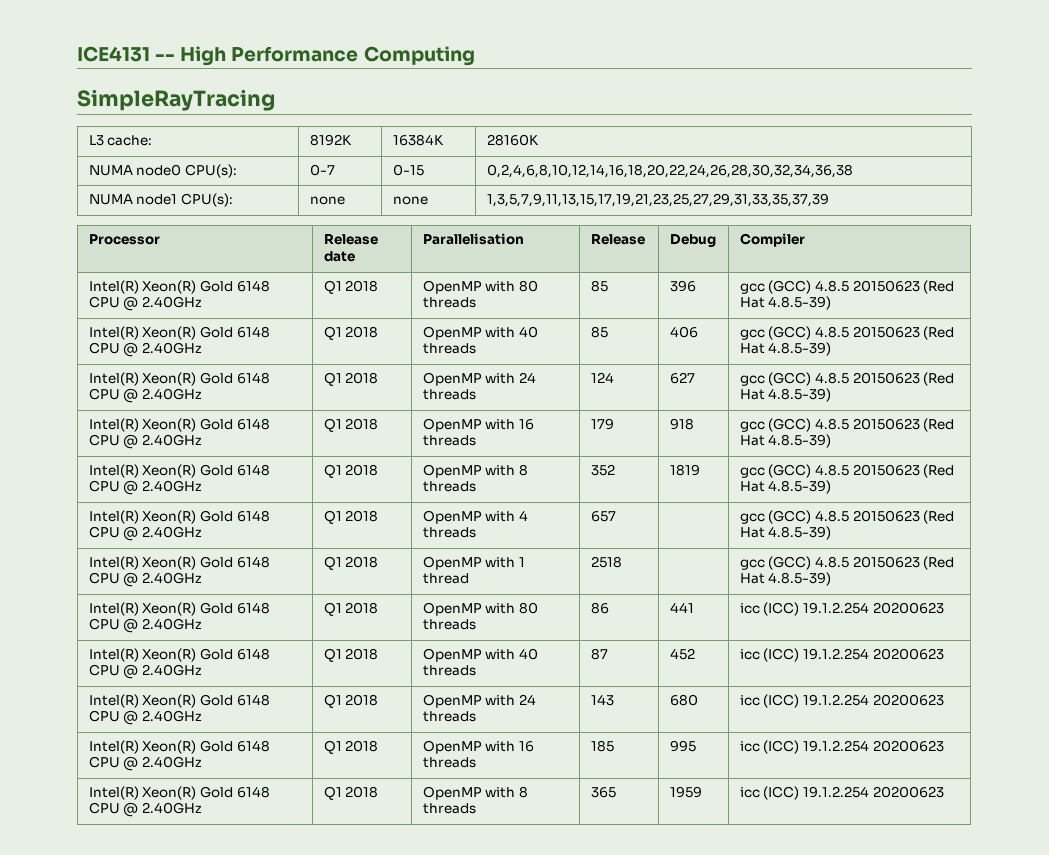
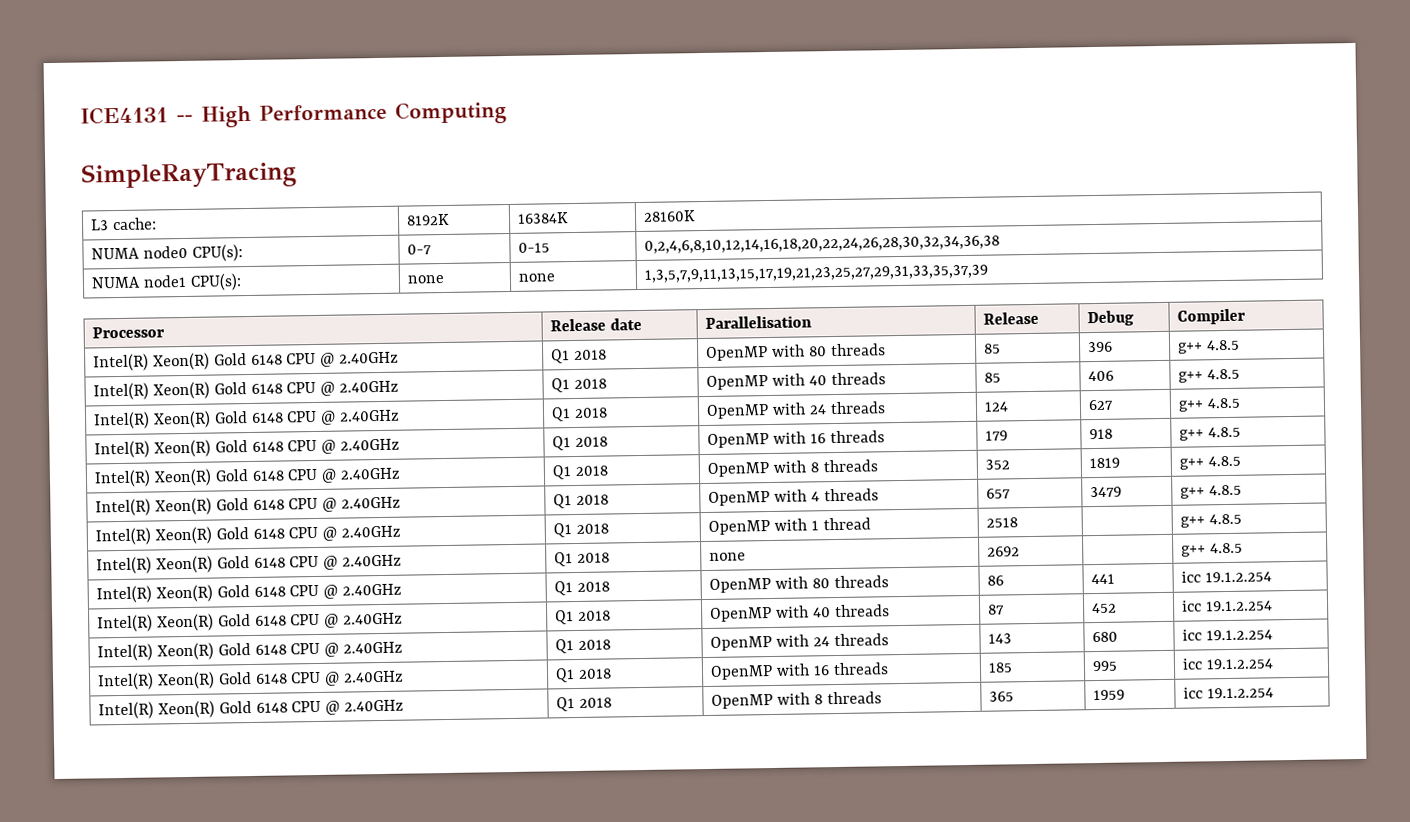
[739,280,955,294] [739,296,832,310] gcc (GCC) 4.8.5 20150623 (Red Hat 4.8.5-39) -> [1178,339,1241,354] g++ 4.8.5
[739,326,955,340] [739,342,832,356] gcc (GCC) 4.8.5 20150623 (Red Hat 4.8.5-39) -> [1178,368,1241,383] g++ 4.8.5
[739,372,955,386] [739,388,832,402] gcc (GCC) 4.8.5 20150623 (Red Hat 4.8.5-39) -> [1178,397,1242,412] g++ 4.8.5
[739,418,955,432] [739,434,832,448] gcc (GCC) 4.8.5 20150623 (Red Hat 4.8.5-39) -> [1179,426,1242,441] g++ 4.8.5
[739,464,955,478] [739,480,832,494] gcc (GCC) 4.8.5 20150623 (Red Hat 4.8.5-39) -> [1179,455,1242,470] g++ 4.8.5
[739,510,955,524] [739,526,832,540] | gcc (GCC) 4.8.5 20150623 (Red Hat 4.8.5-39) -> [1090,486,1123,498] [1180,484,1243,499] 3479 | g++ 4.8.5
[739,556,955,570] [739,572,832,586] gcc (GCC) 4.8.5 20150623 (Red Hat 4.8.5-39) -> [1180,513,1243,528] [96,554,402,575] [554,552,611,567] [709,552,747,561] [987,546,1021,557] [1181,542,1244,557] g++ 4.8.5 // Intel(R) Xeon(R) Gold 6148 CPU @ 2.40GHz | Q1 2018 | none | 2692 | | g++ 4.8.5
[763,602,944,616] (ICC) 19.1.2.254 20200623 -> [1205,571,1273,583] 19.1.2.254
[763,648,944,662] (ICC) 19.1.2.254 20200623 -> [1205,600,1274,612] 19.1.2.254
[763,694,944,708] (ICC) 19.1.2.254 20200623 -> [1206,629,1274,641] 19.1.2.254
[763,740,944,754] (ICC) 19.1.2.254 20200623 -> [1206,658,1275,670] 19.1.2.254
[763,786,944,800] (ICC) 19.1.2.254 20200623 -> [1207,687,1275,699] 19.1.2.254

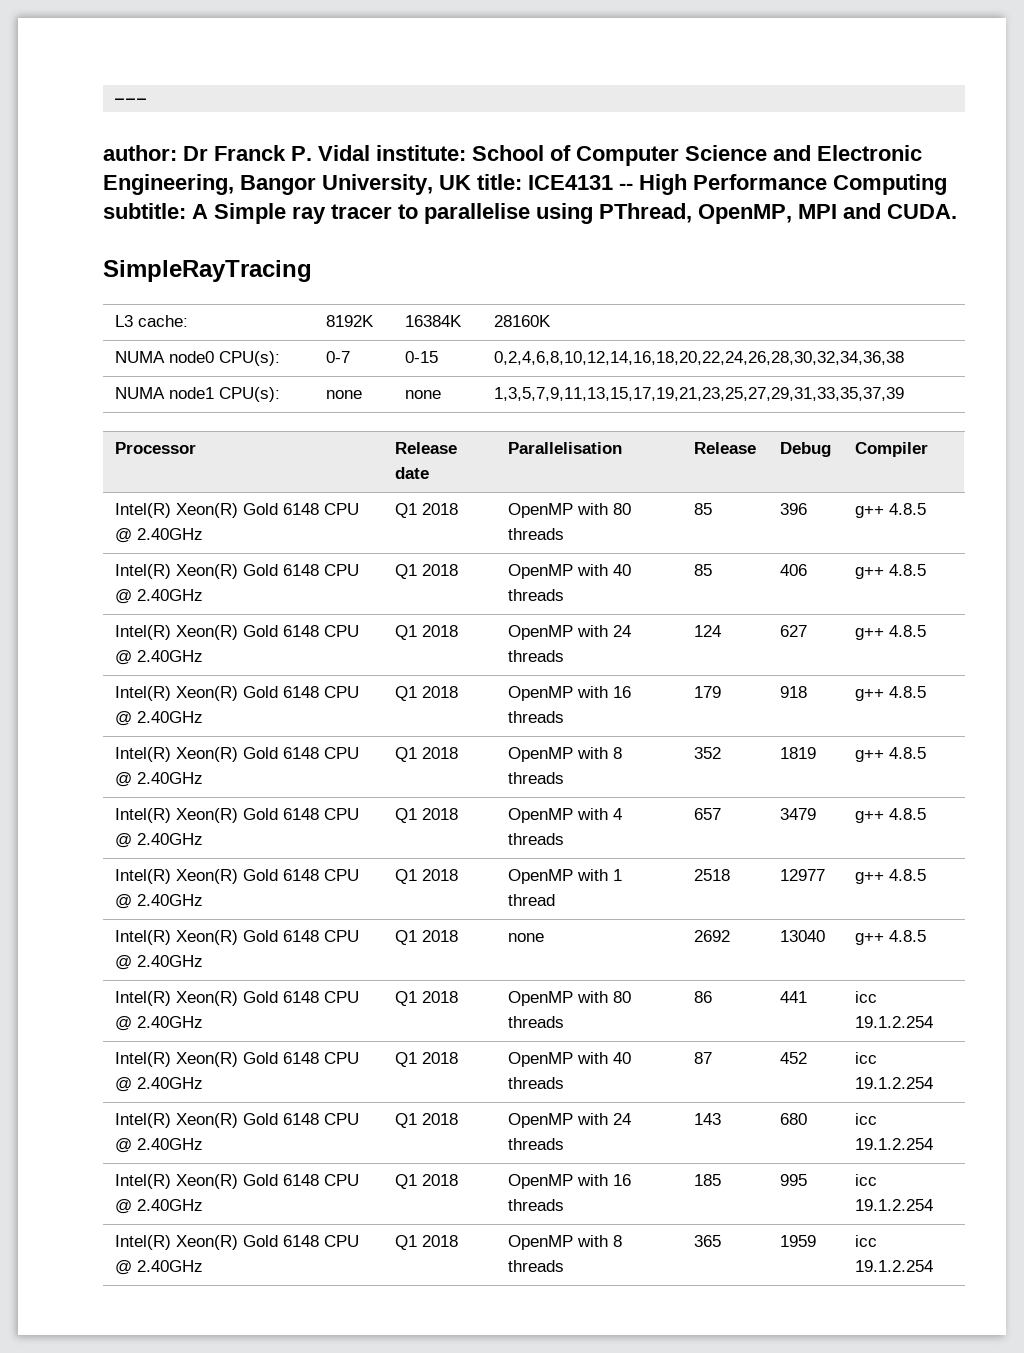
(80, 115) none -> [114,98,148,104] [103,145,922,166] [103,174,522,195] --- // author: Dr Franck P. Vidal institute: School of Computer Science and Electronic Engineering, Bangor University, UK title:
(507, 113) none -> [103,203,957,224] subtitle: A Simple ray tracer to parallelise using PThread, OpenMP, MPI and CUDA.
(1019, 522) none -> [779,869,825,881] 12977
(1021, 551) none -> [779,930,825,942] 13040

